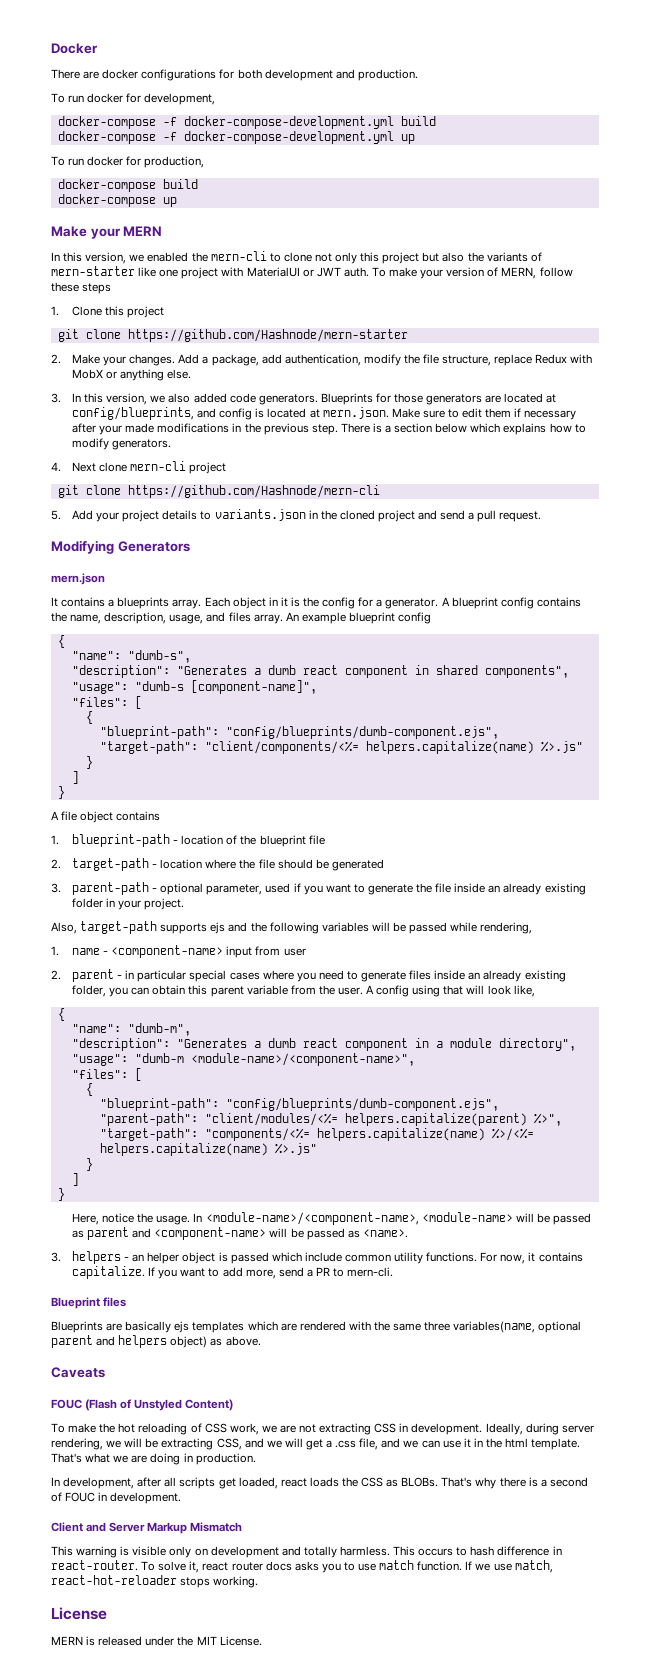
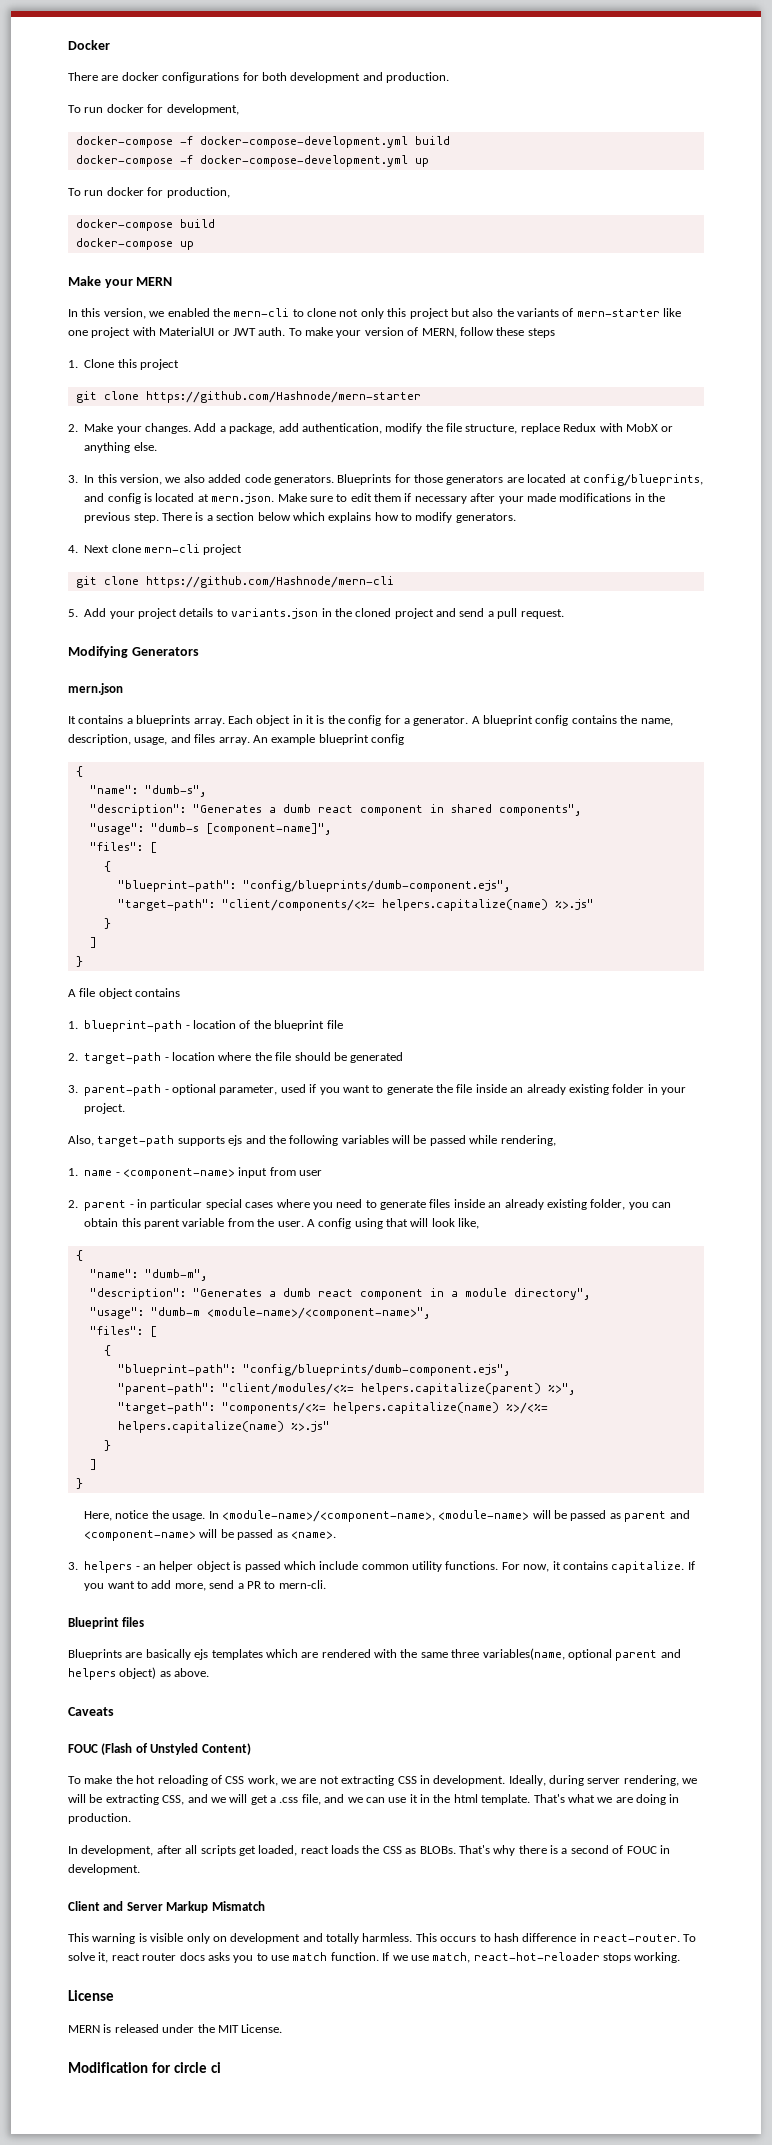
(262, 1641) none -> [68,2062,221,2073] // Modification for circle ci

